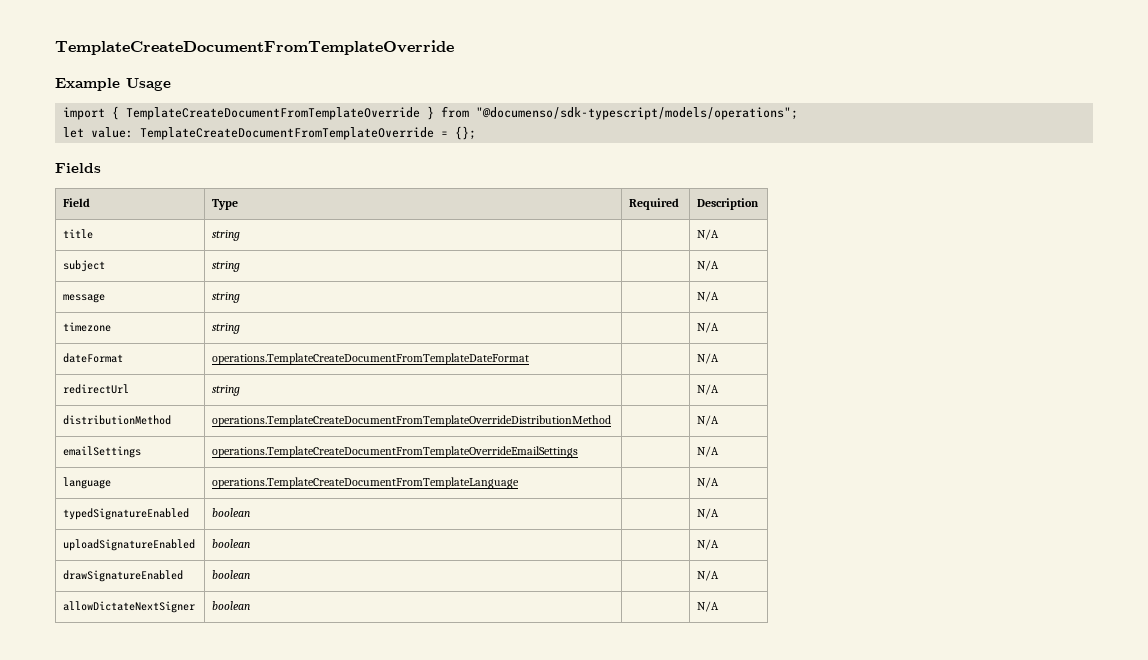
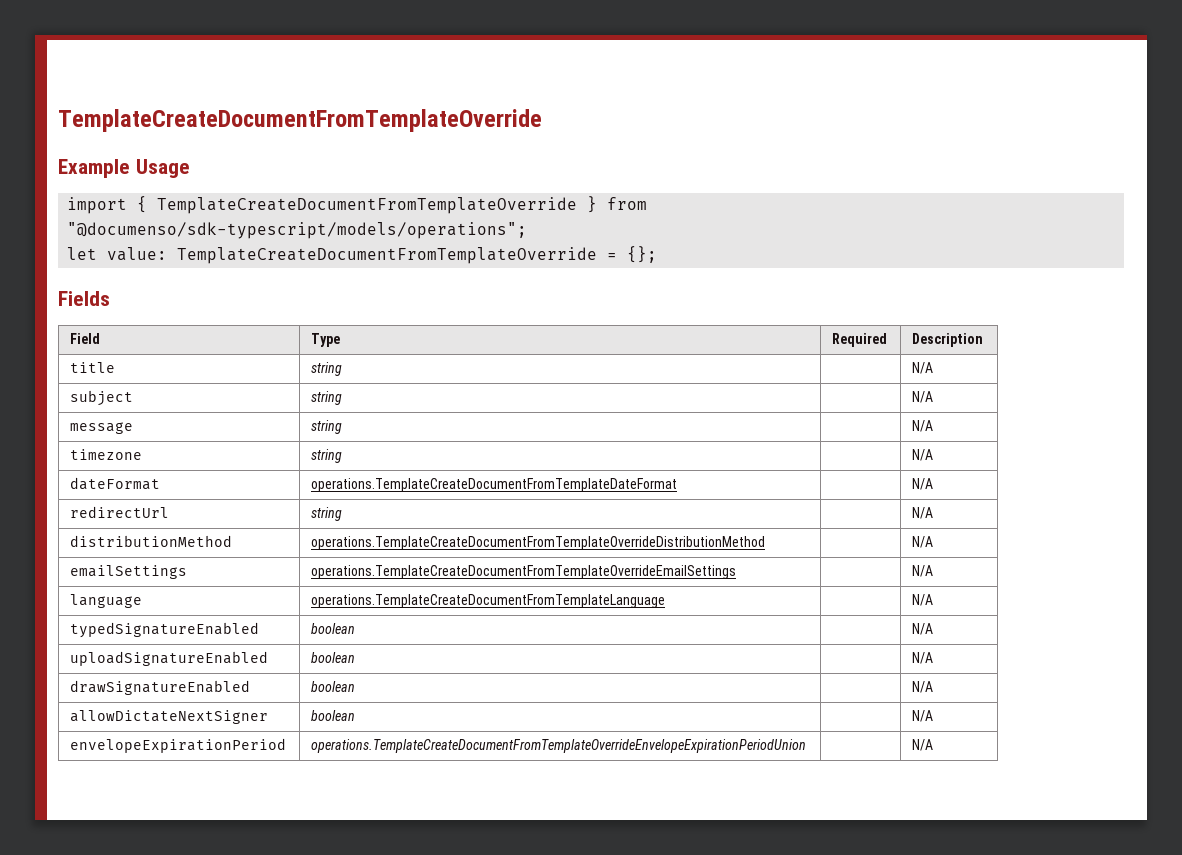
(720, 606) none -> [70,738,287,753] [311,739,807,753] [912,739,934,751] // envelopeExpirationPeriod | operations.TemplateCreateDocumentFromTemplateOverrideEnvelopeExpirationPeriodUnion | | N/A

